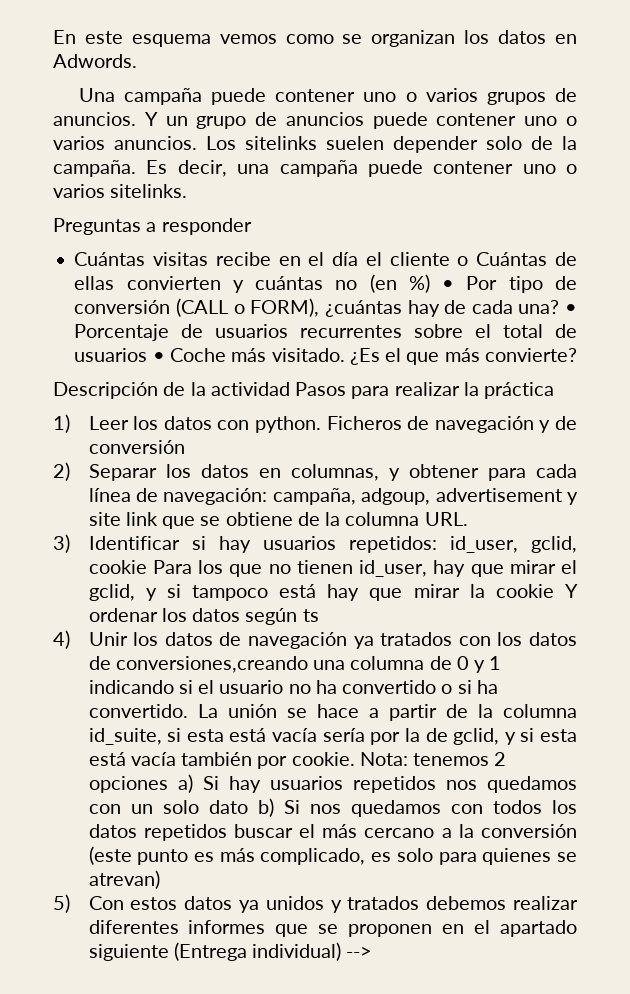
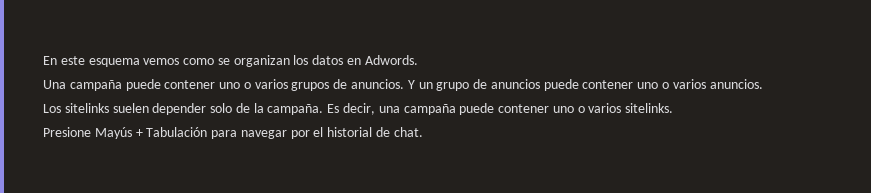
(197, 143) none -> (763, 84) //
[53,218,252,235] [74,252,577,266] [74,274,577,293] [74,298,577,317] [74,324,578,341] [74,348,577,365] [53,382,555,399] [53,414,577,433] [88,440,185,454] [53,462,577,481] [88,488,578,505] [88,512,468,529] [53,534,577,553] [88,560,577,577] [88,584,579,601] [88,608,319,625] [53,630,577,649] [88,656,502,673] [88,680,498,694] [88,704,577,721] [88,728,577,745] [88,752,507,769] [88,774,577,793] [88,798,577,817] [88,824,577,841] [88,846,578,865] [88,870,160,889] [53,894,578,913] [88,920,577,937] [88,942,373,961] Preguntas a responder // Cuántas visitas recibe en el día el cliente o Cuántas de ellas convierten y cuántas no (en %) • Por tipo de conversión (CALL o FORM), ¿cuántas hay de cada una? • Porcentaje de usuarios recurrentes sobre el total de usuarios • Coche más visitado. ¿Es el que más convierte? // Descripción de la actividad Pasos para realizar la práctica // 1) Leer los datos con python. Ficheros de navegación y de conversión // 2) Separar los datos en columnas, y obtener para cada línea de navegación: campaña, adgoup, advertisement y site link que se obtiene de la columna URL. // 3) Identificar si hay usuarios repetidos: id_user, gclid, cookie Para los que no tienen id_user, hay que mirar el gclid, y si tampoco está hay que mirar la cookie Y ordenar los datos según ts // 4) Unir los datos de navegación ya tratados con los datos de conversiones,creando una columna de 0 y 1 indicando si el usuario no ha convertido o si ha convertido. La unión se hace a partir de la columna id_suite, si esta está vacía sería por la de gclid, y si esta está vacía también por cookie. Nota: tenemos 2 opciones a) Si hay usuarios repetidos nos quedamos con un solo dato b) Si nos quedamos con todos los datos repetidos buscar el más cercano a la conversión (este punto es más complicado, es solo para quienes se atrevan) // 5) Con estos datos ya unidos y tratados debemos realizar diferentes informes que se proponen en el apartado siguiente (Entrega individual) --> -> [43,127,423,139] Presione Mayús + Tabulación para navegar por el historial de chat.

